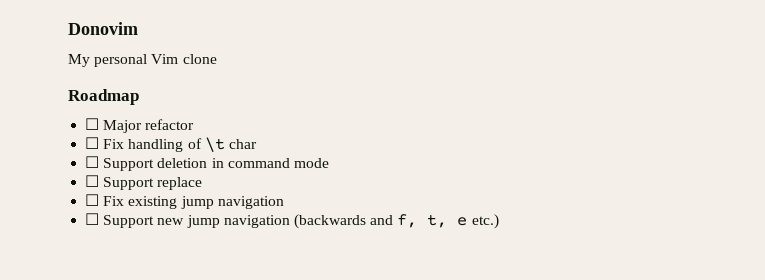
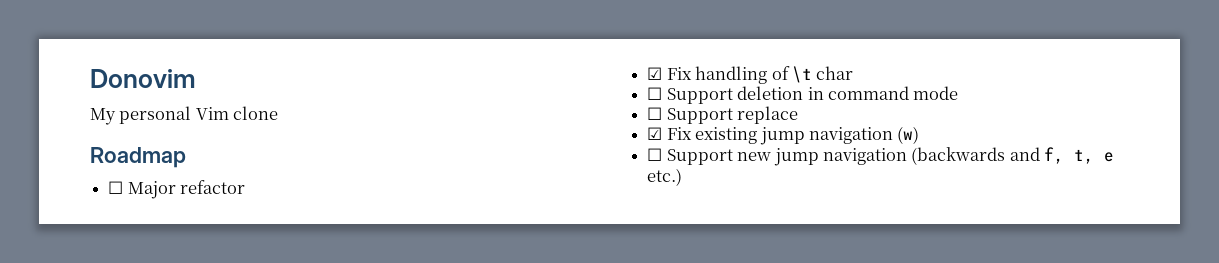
[85,137,100,149] ☐ -> [647,67,663,80] ☑
[85,194,100,206] ☐ -> [647,127,663,140] ☑
(284, 202) none -> [897,126,920,144] (w)

